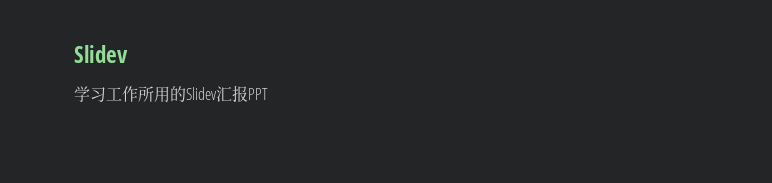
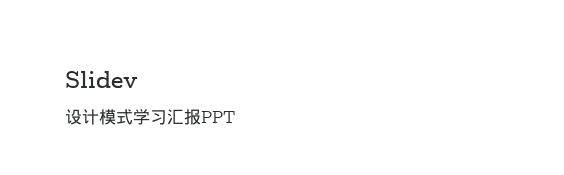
[74,86,217,103] 学习工作所用的Slidev -> [65,109,167,125] 设计模式学习

